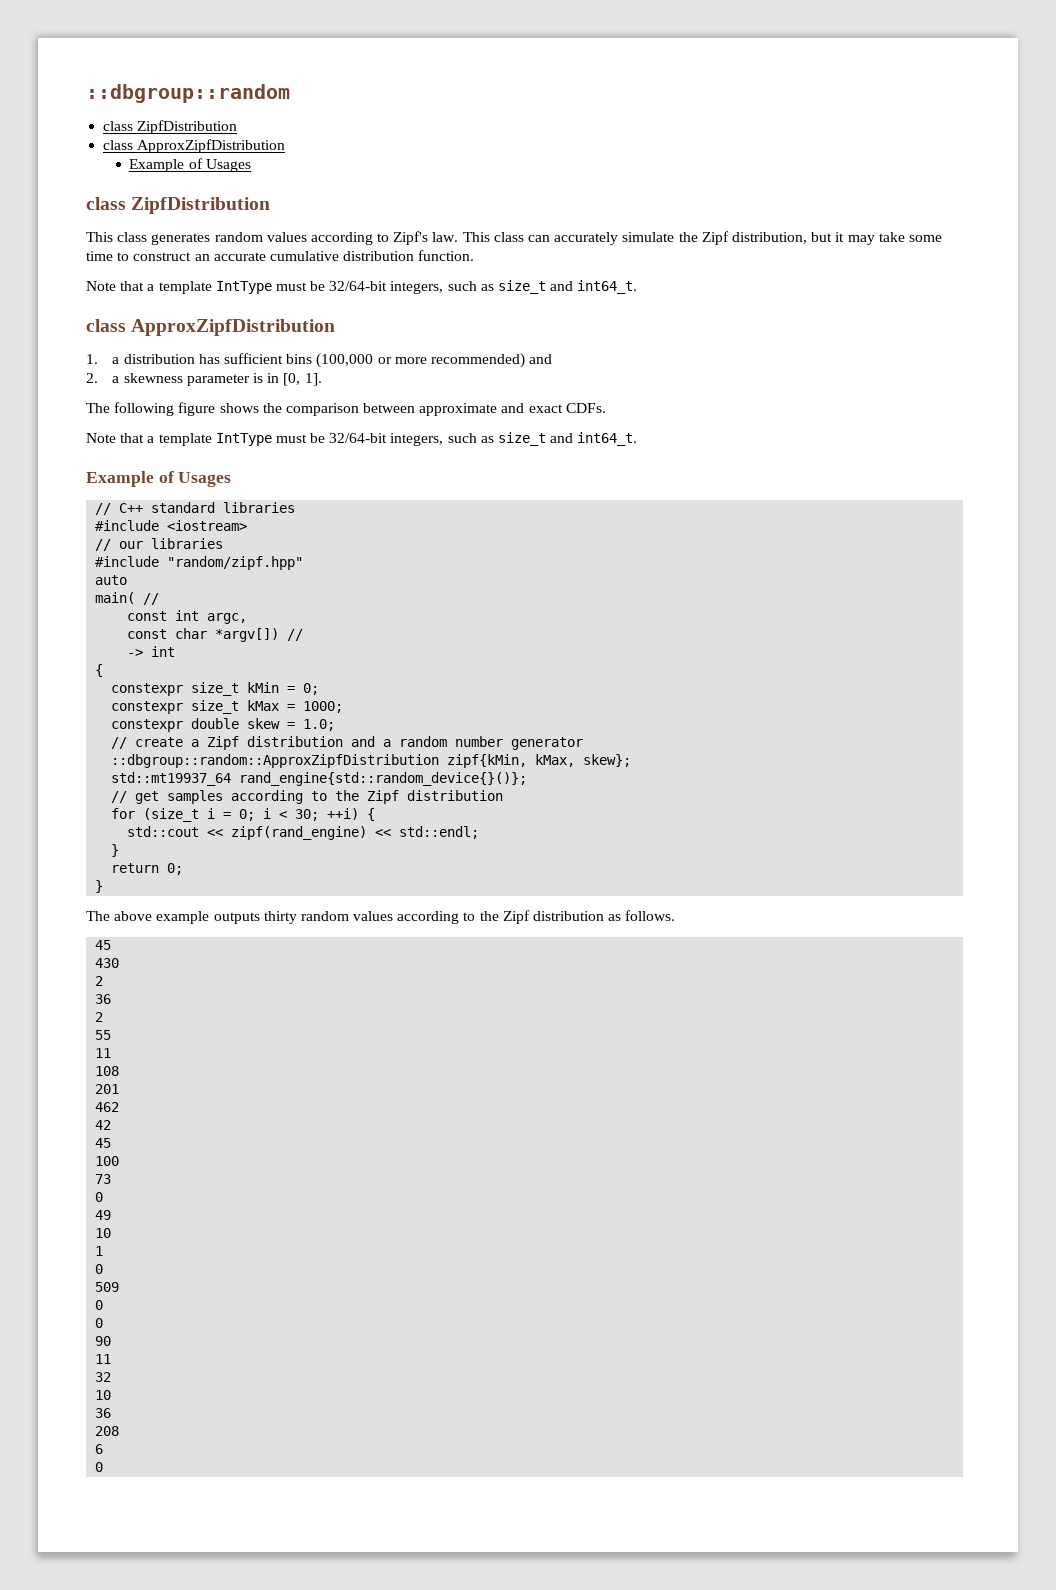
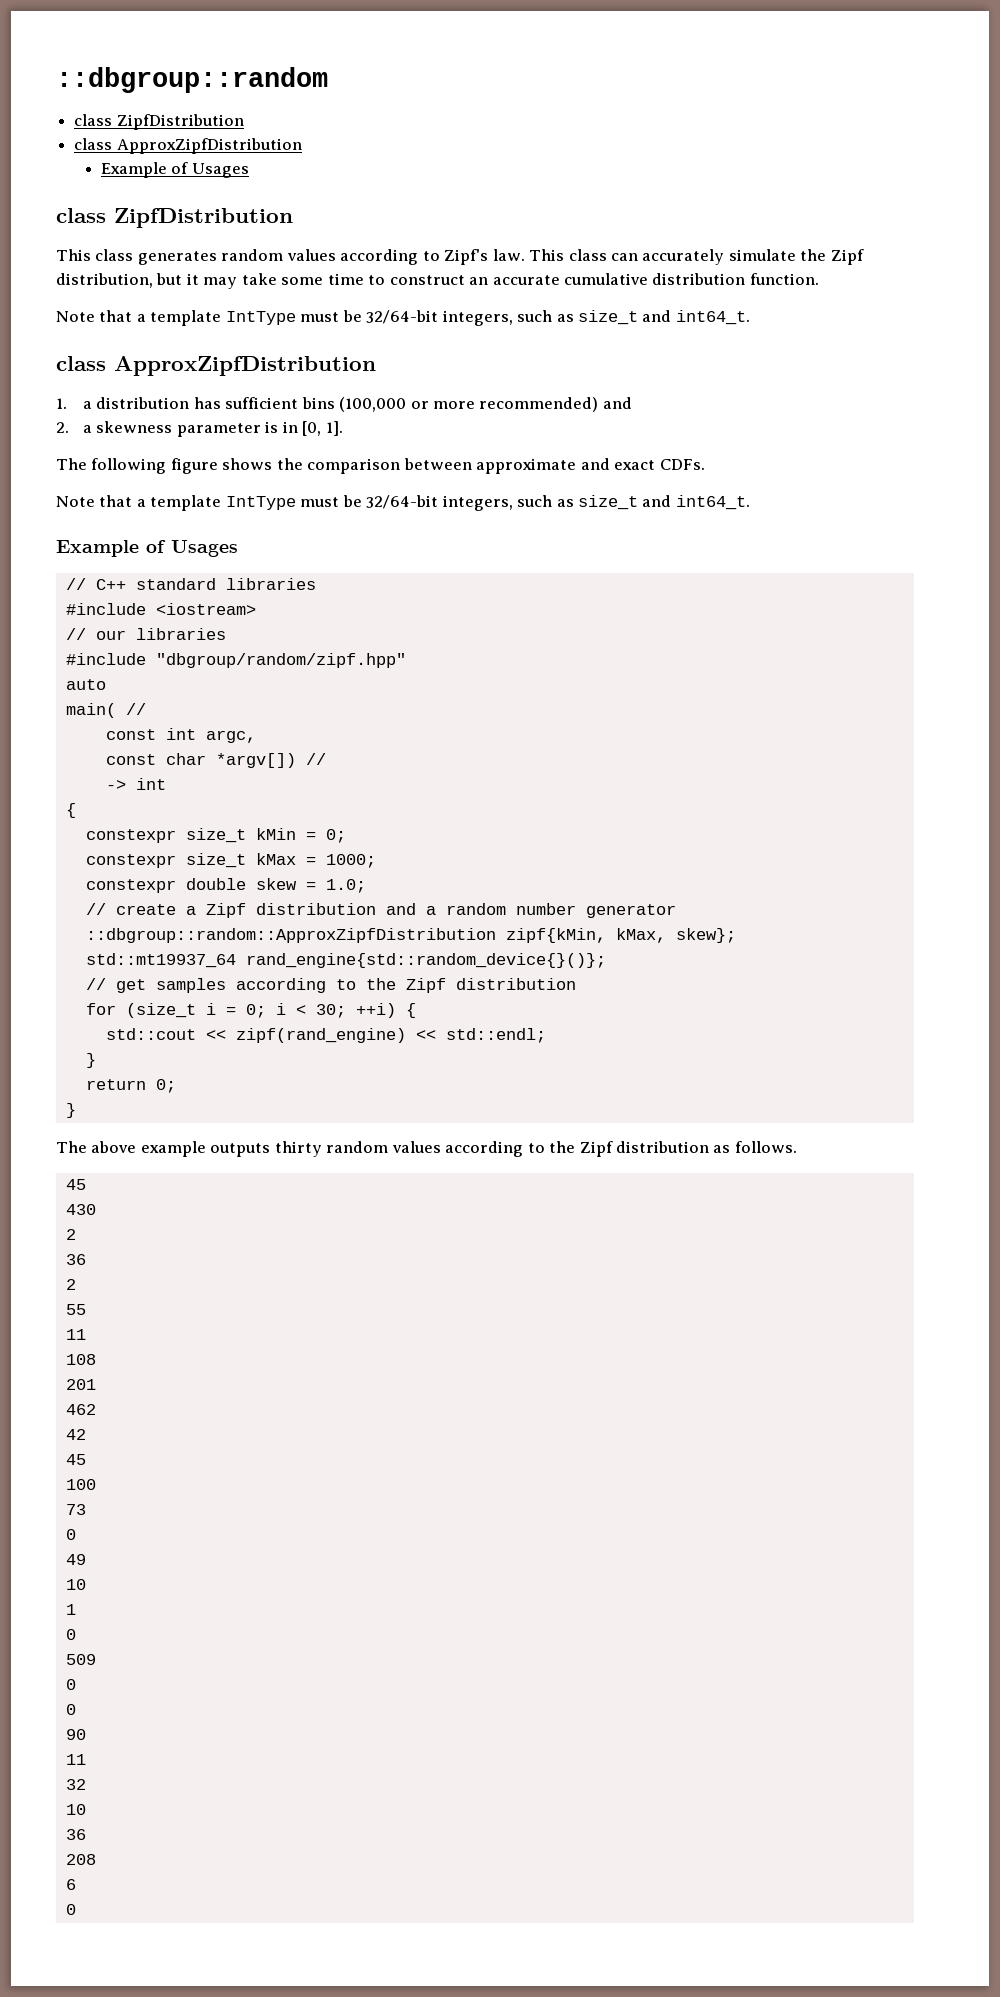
[167,556,304,570] "random/zipf.hpp" -> [155,653,406,668] "dbgroup/random/zipf.hpp"

